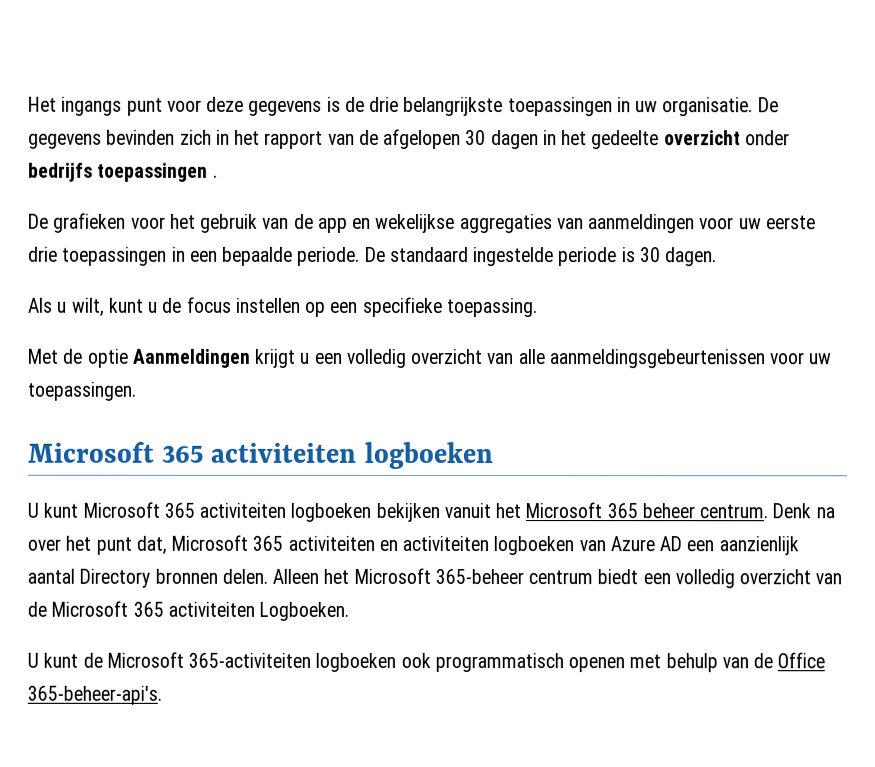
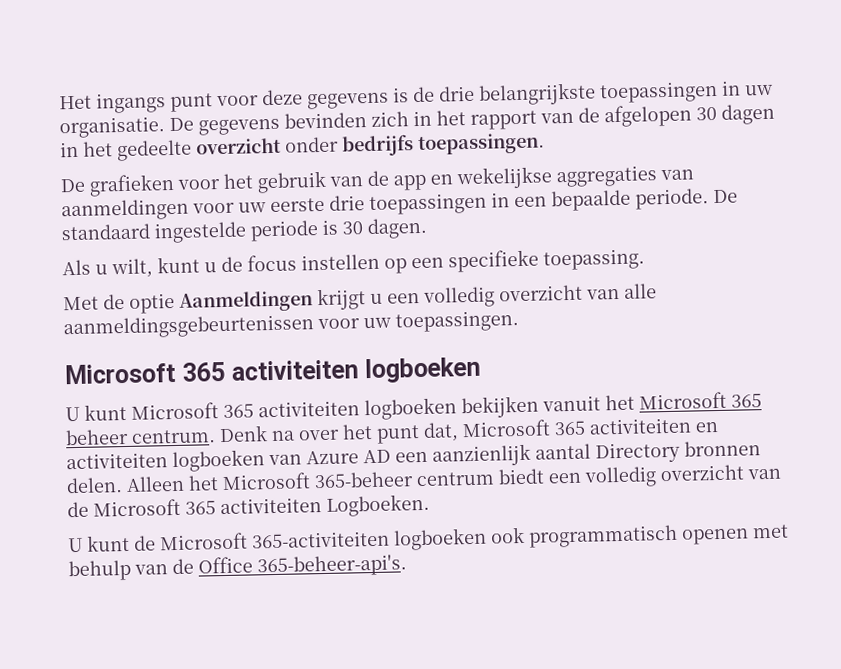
[97,162,218,182] toepassingen . -> [417,132,545,156] toepassingen.

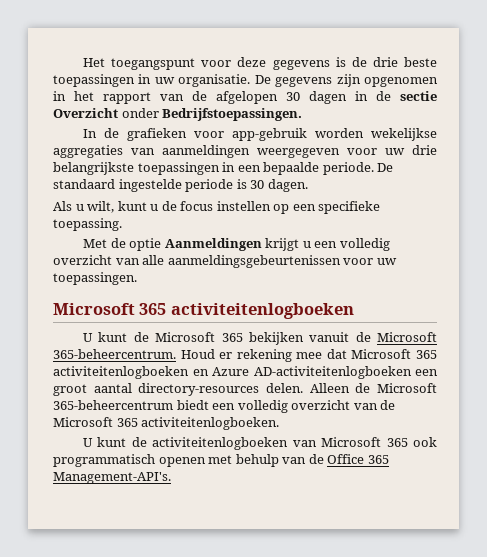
[96,92,213,114] ingangs punt -> [111,58,196,70] toegangspunt
[478,82,596,106] belangrijkste -> [404,57,438,67] beste
[284,111,409,129] bevinden zich -> [336,74,438,87] zijn opgenomen
[83,132,545,162] [60,170,453,197] het gedeelte overzicht onder bedrijfs toepassingen. // De grafieken voor het gebruik van de app en -> [376,91,437,101] [53,108,303,121] [83,128,365,141] de sectie Overzicht onder Bedrijfstoepassingen. // In de grafieken voor app-gebruik worden
[192,195,365,214] voor uw eerste drie -> [257,145,437,158] [53,162,134,175] weergegeven voor uw drie belangrijkste
[230,356,482,384] [65,391,762,422] [65,417,719,446] [66,440,761,473] [66,471,495,494] activiteiten logboeken // U kunt Microsoft 365 activiteiten logboeken bekijken vanuit het Microsoft 365 beheer centrum. Denk na over het punt dat, Microsoft 365 activiteiten en activiteiten logboeken van Azure AD een aanzienlijk aantal Directory bronnen delen. Alleen het Microsoft 365-beheer centrum -> [170,303,354,319] [83,332,438,345] [53,349,437,362] [53,366,438,379] [53,383,437,396] [53,400,173,410] activiteitenlogboeken // U kunt de Microsoft 365 bekijken vanuit de Microsoft 365-beheercentrum. Houd er rekening mee dat Microsoft 365 activiteitenlogboeken en Azure AD-activiteitenlogboeken een groot aantal directory-resources delen. Alleen de Microsoft 365-beheercentrum
[220,493,430,517] [68,527,487,553] activiteiten Logboeken. // U kunt de Microsoft 365-activiteiten logboeken -> [141,417,280,430] [83,437,408,450] activiteitenlogboeken. // U kunt de activiteitenlogboeken van Microsoft 365
[257,554,407,578] 365-beheer-api's. -> [367,455,389,464] [53,472,171,484] 365 Management-API's.

